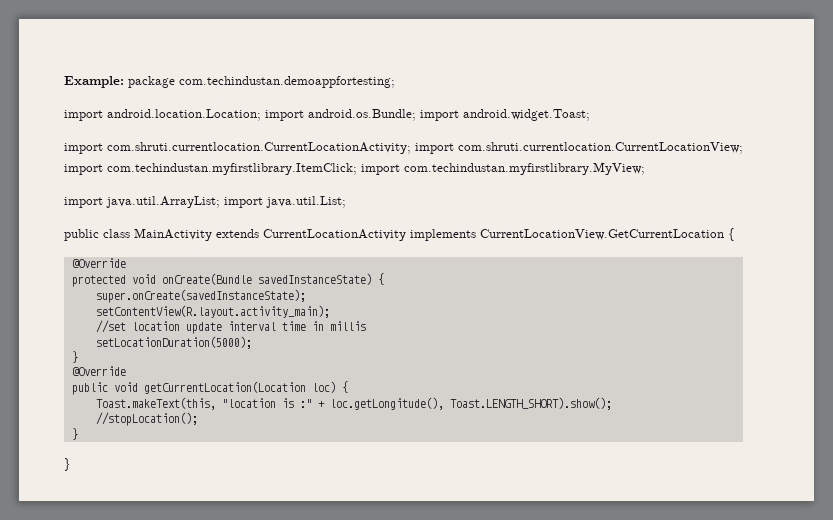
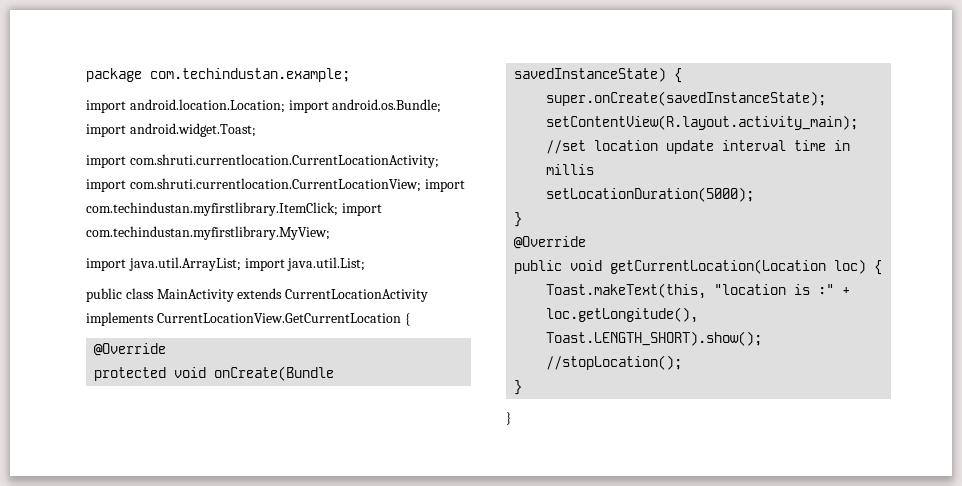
[64,76,395,88] Example: package com.techindustan.demoappfortesting; -> [86,68,350,82] package com.techindustan.example;

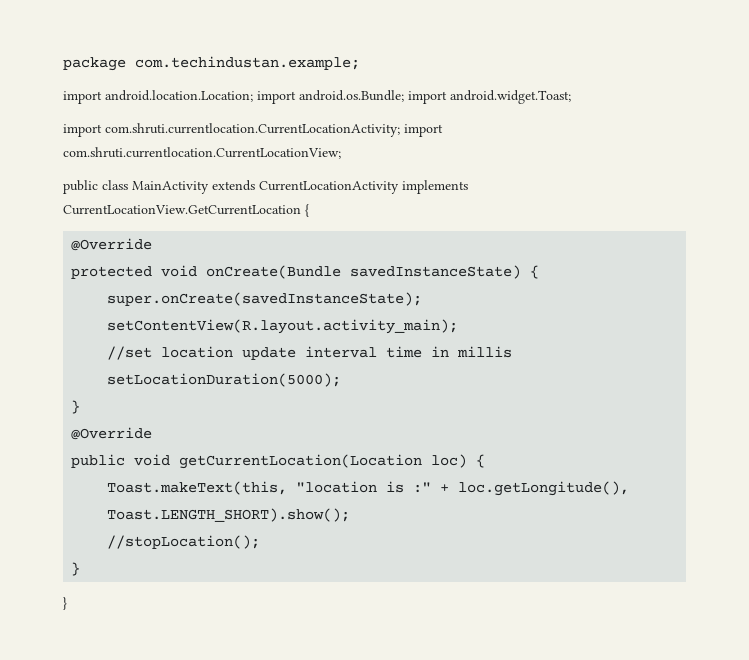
[424,179,465,192] [86,202,382,216] [86,226,330,240] [86,257,366,271] import com.techindustan.myfirstlibrary.ItemClick; import com.techindustan.myfirstlibrary.MyView; // import java.util.ArrayList; import java.util.List; -> (341, 153) none

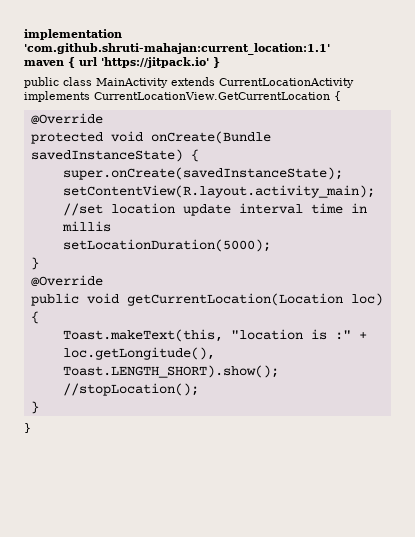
[63,56,360,71] [63,90,571,104] [63,123,443,137] [63,147,341,159] package com.techindustan.example; // import android.location.Location; import android.os.Bundle; import android.widget.Toast; // import com.shruti.currentlocation.CurrentLocationActivity; import com.shruti.currentlocation.CurrentLocationView; -> [24,29,122,40] [24,43,330,55] [24,57,220,68] implementation 'com.github.shruti-mahajan:current_location:1.1' // maven { url 'https://jitpack.io' }

